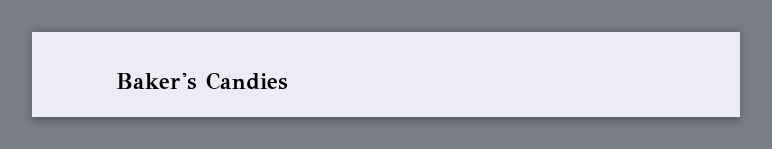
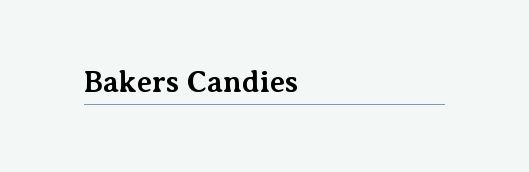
[116,72,197,90] Baker's -> [84,70,179,92] Bakers

